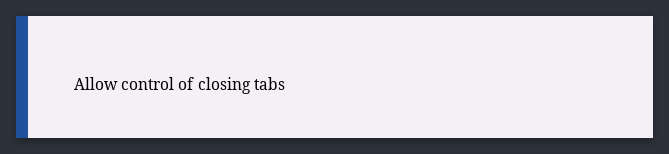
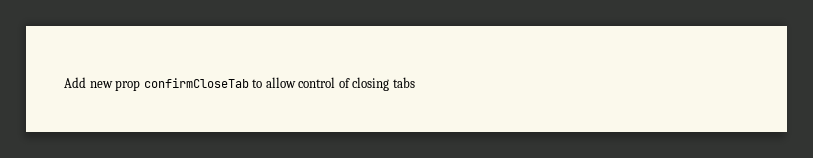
[74,77,118,90] Allow -> [64,77,296,91] Add new prop confirmCloseTab to allow

